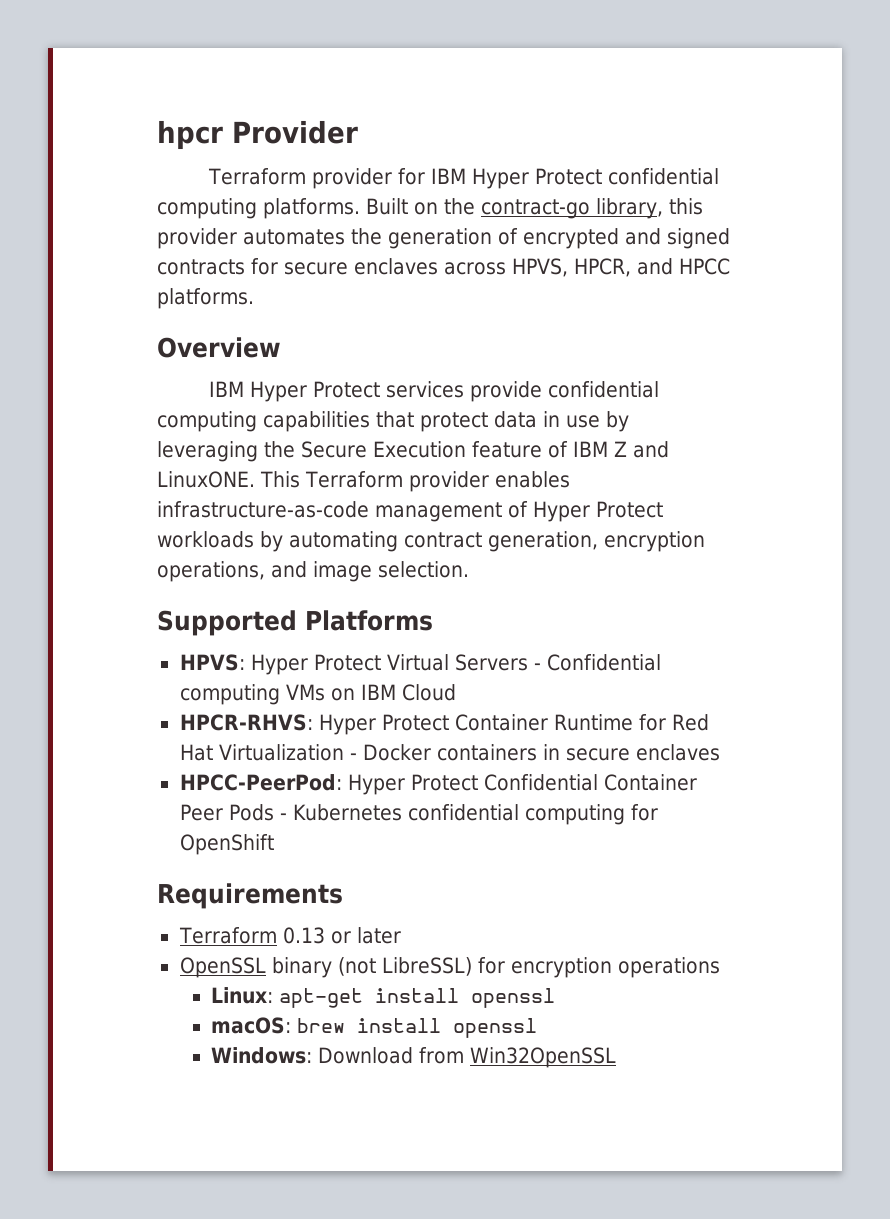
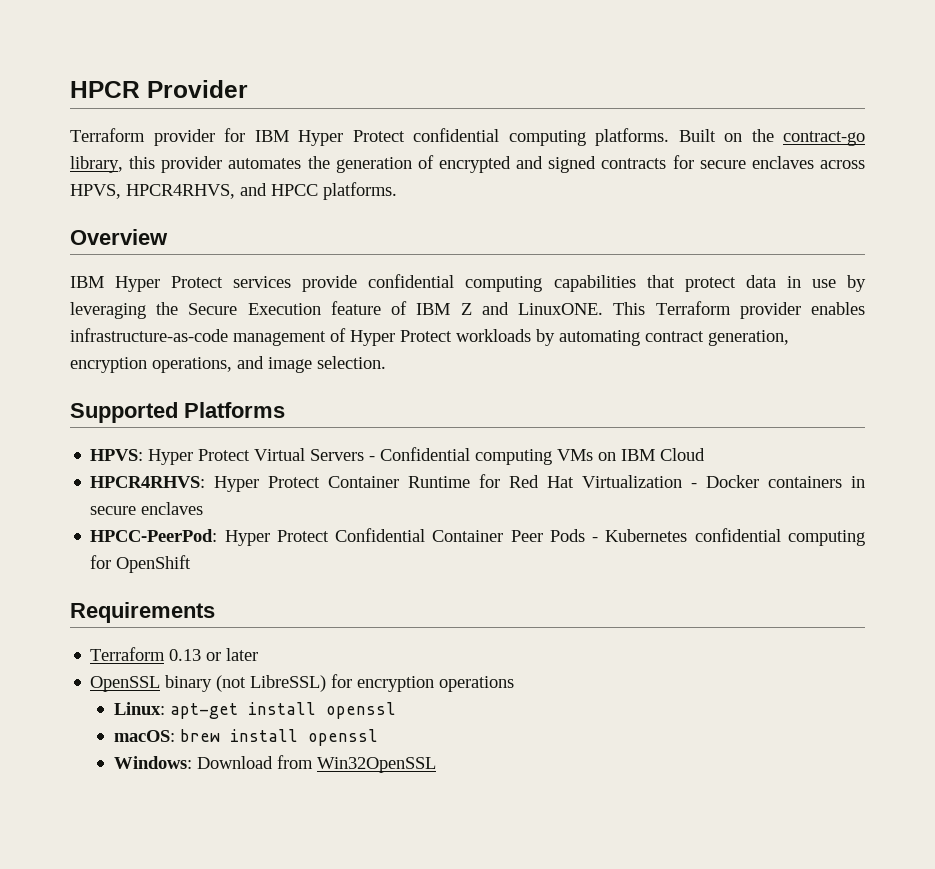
[157,120,223,150] hpcr -> [70,81,140,98] HPCR
[574,258,631,277] HPCR, -> [126,184,235,199] HPCR4RHVS,
[179,714,313,731] HPCR-RHVS: -> [90,476,206,488] HPCR4RHVS:

